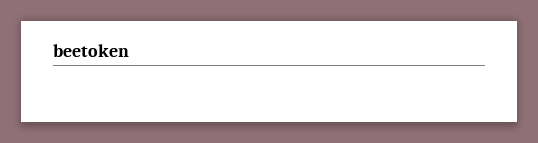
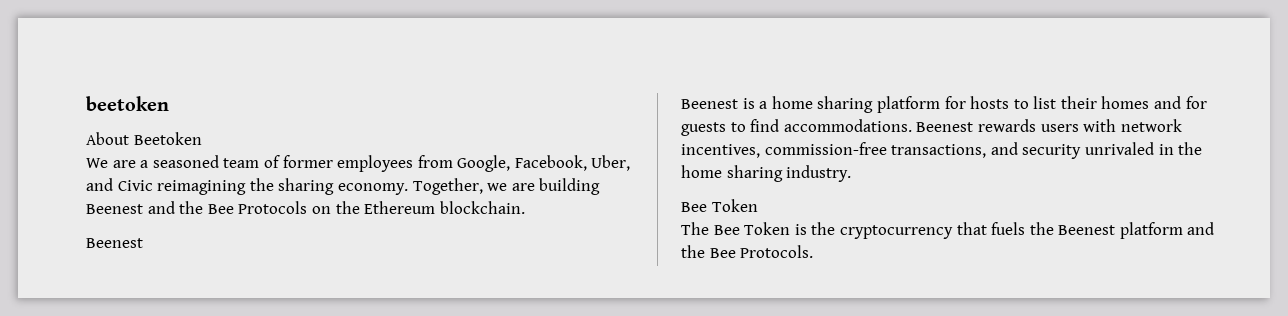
(129, 50) none -> [86,132,202,145] [86,155,631,172] [86,178,601,195] [86,201,525,214] [86,238,143,248] [681,96,1207,113] [681,119,1182,136] [681,142,1203,159] [681,165,852,182] [681,199,758,212] [681,222,1215,239] [681,245,814,258] // About Beetoken // We are a seasoned team of former employees from Google, Facebook, Uber, and Civic reimagining the sharing economy. Together, we are building Beenest and the Bee Protocols on the Ethereum blockchain. // Beenest // Beenest is a home sharing platform for hosts to list their homes and for guests to find accommodations. Beenest rewards users with network incentives, commission-free transactions, and security unrivaled in the home sharing industry. // Bee Token // The Bee Token is the cryptocurrency that fuels the Beenest platform and the Bee Protocols.

